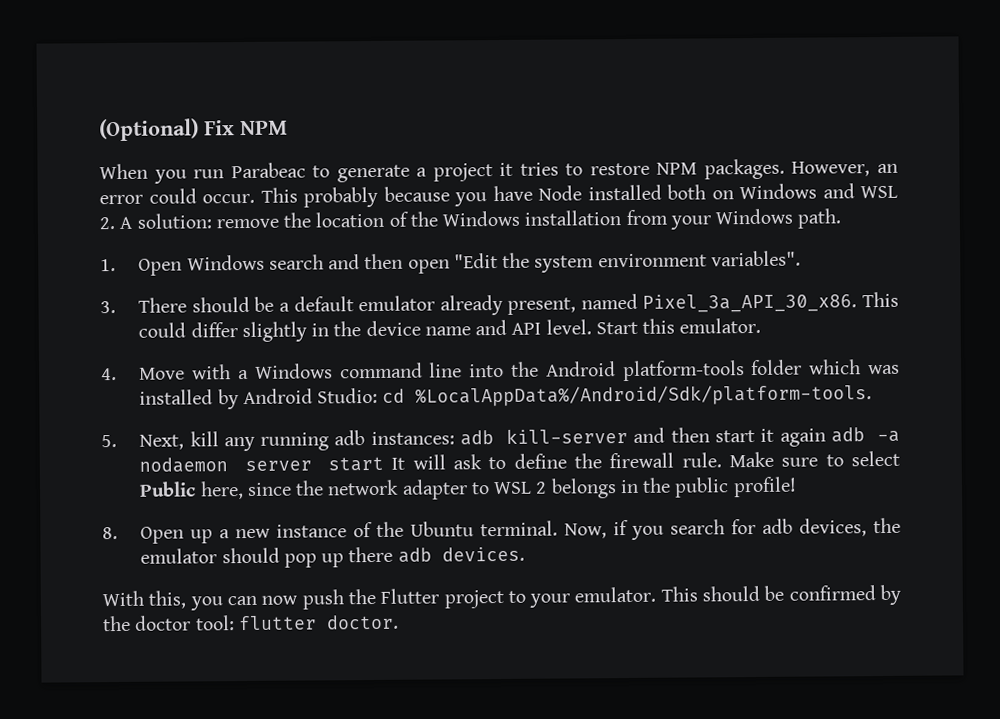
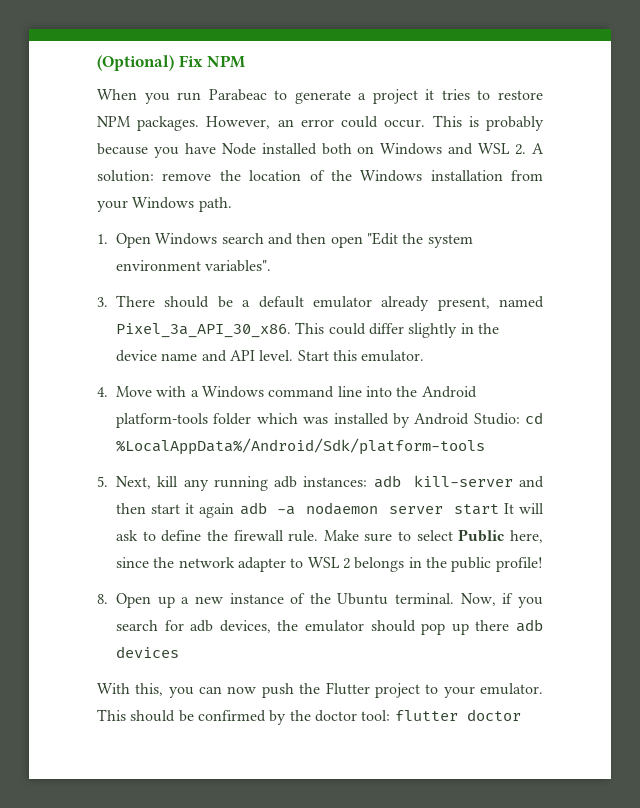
(298, 195) none -> [468,116,479,127] is
[415,384,873,407] %LocalAppData%/Android/Sdk/platform-tools. -> [116,438,485,455] %LocalAppData%/Android/Sdk/platform-tools
[441,546,525,562] devices. -> [116,646,179,658] devices
[326,614,399,630] doctor. -> [466,709,521,721] doctor

